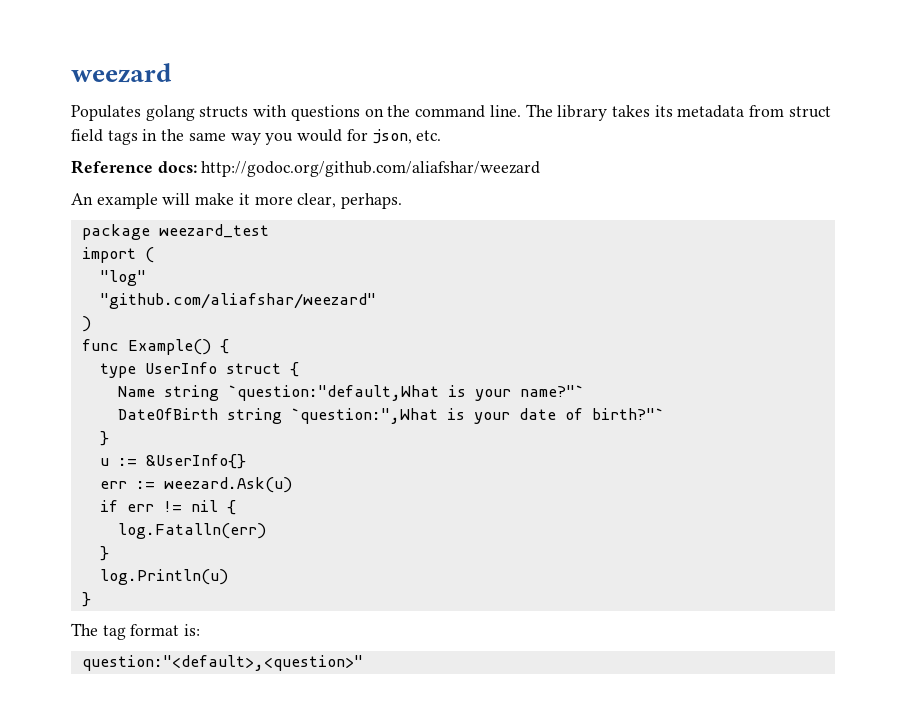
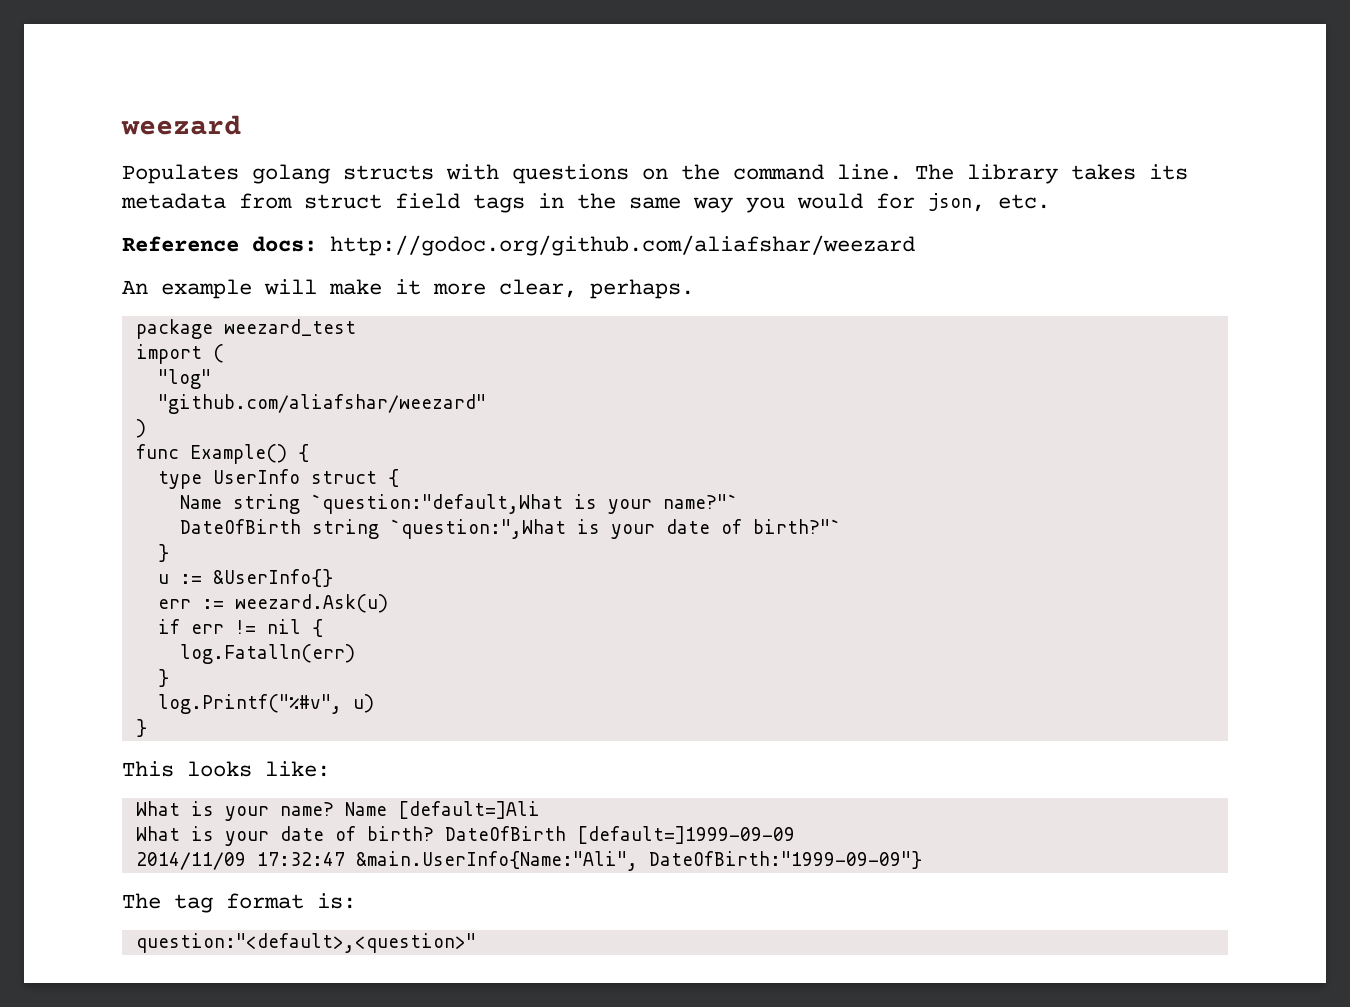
[99,569,228,585] [81,592,91,607] log.Println(u) // } -> [157,694,374,714] [135,719,147,737] [122,761,330,777] [135,801,540,821] [135,826,795,846] [135,851,922,871] log.Printf("%#v", u) // } // This looks like: // What is your name? Name [default=]Ali // What is your date of birth? DateOfBirth [default=]1999-09-09 // 2014/11/09 17:32:47 &main.UserInfo{Name:"Ali", DateOfBirth:"1999-09-09"}

